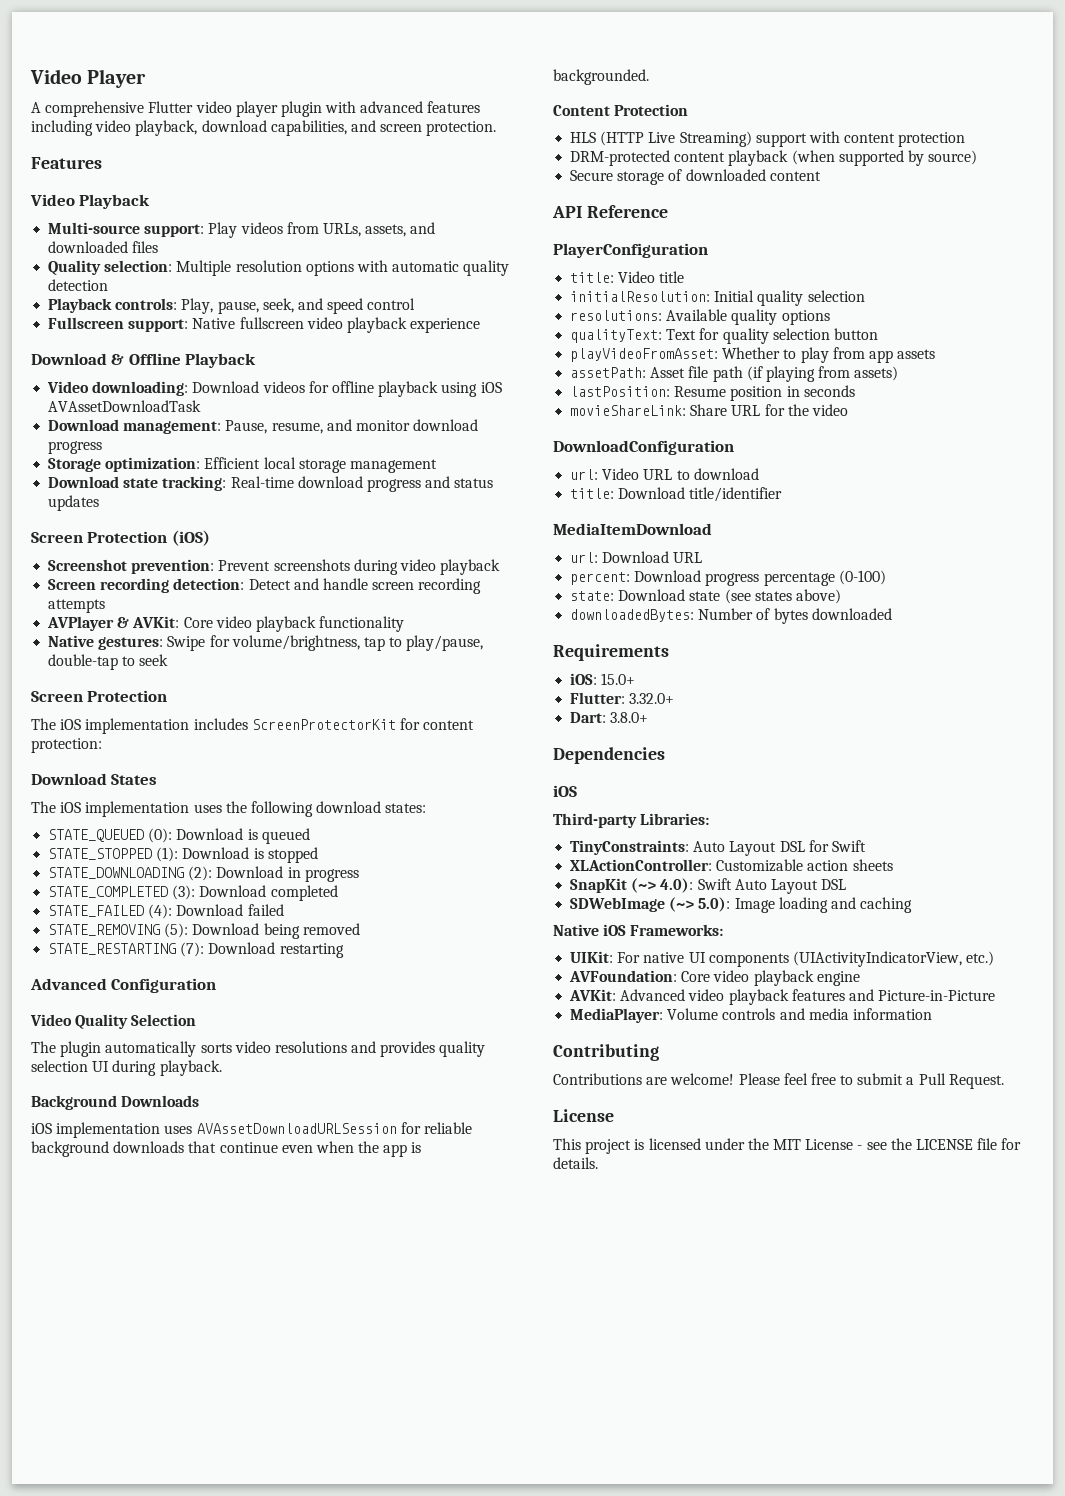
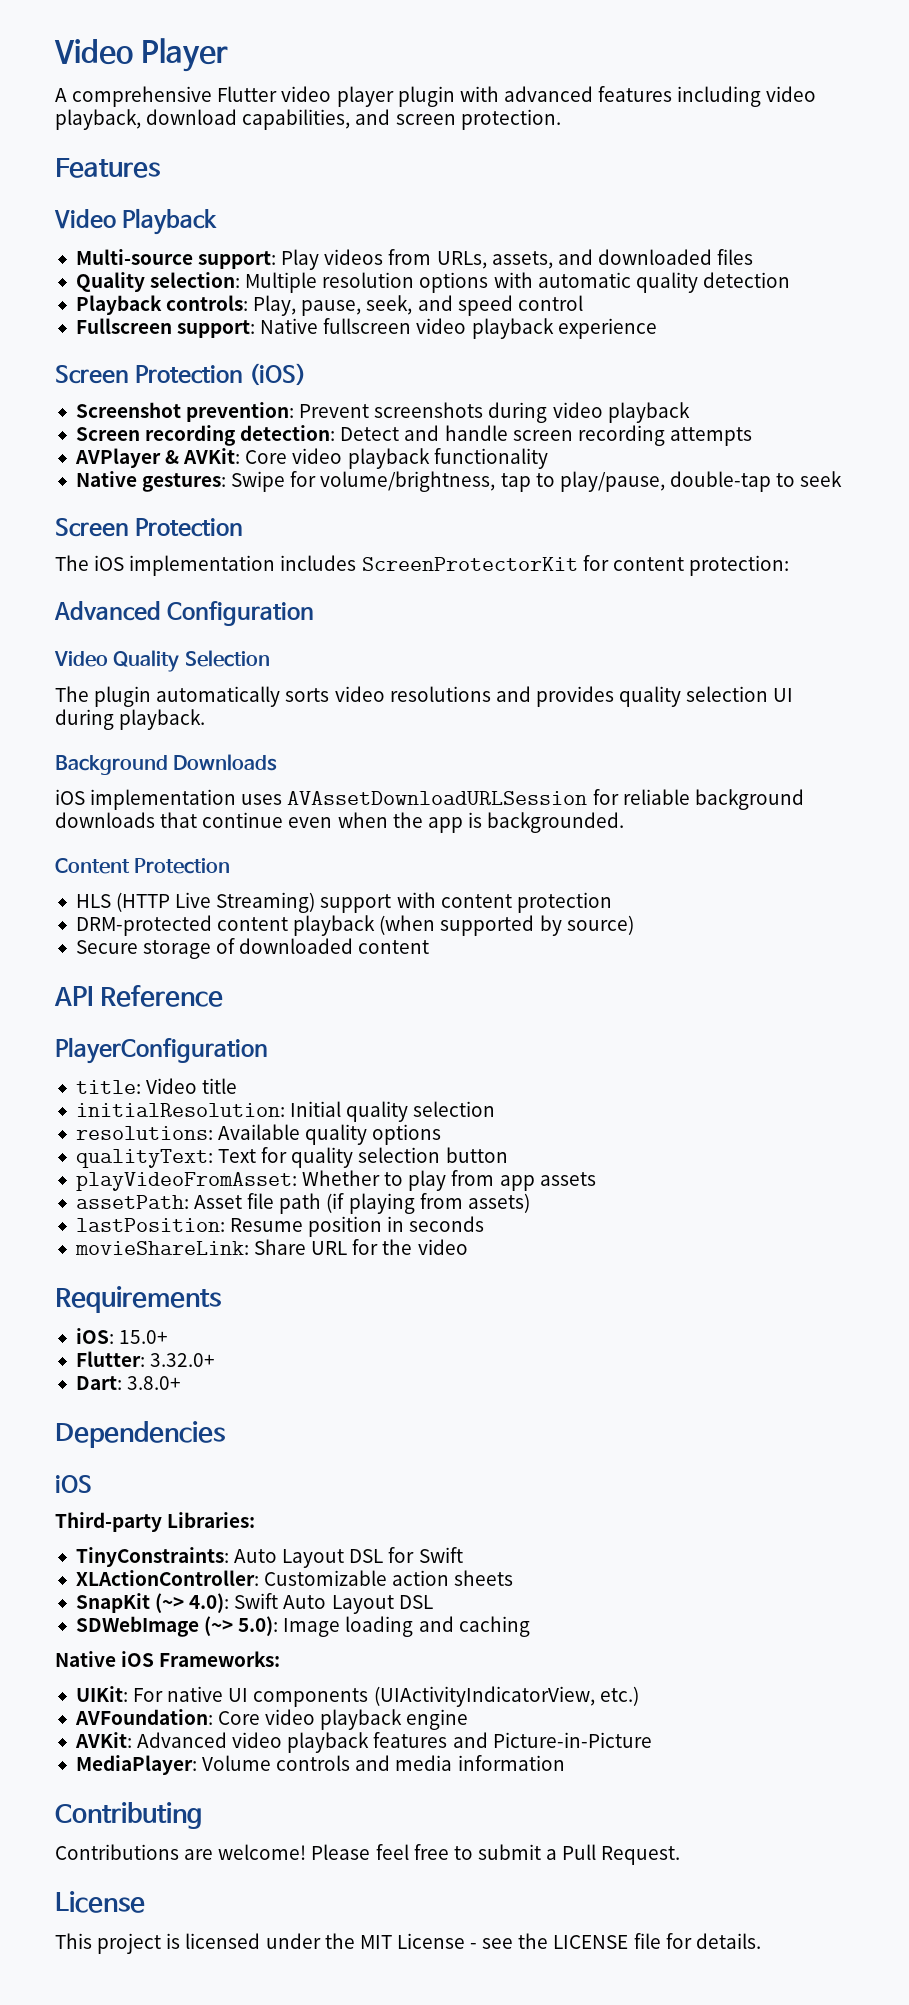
[31,353,257,368] [47,381,502,397] [48,400,202,412] [48,419,479,434] [48,441,103,454] [48,457,437,473] [48,476,494,492] [48,495,100,511] // Download & Offline Playback // Video downloading: Download videos for offline playback using iOS AVAssetDownloadTask // Download management: Pause, resume, and monitor download progress // Storage optimization: Efficient local storage management // Download state tracking: Real-time download progress and status updates -> (657, 328) none
[31,773,158,785] [31,801,427,817] [48,828,310,844] [48,847,318,863] [48,866,359,882] [48,885,338,901] [48,904,284,919] [48,923,360,939] [48,942,344,958] // Download States // The iOS implementation uses the following download states: // STATE_QUEUED (0): Download is queued // STATE_STOPPED (1): Download is stopped // STATE_DOWNLOADING (2): Download in progress // STATE_COMPLETED (3): Download completed // STATE_FAILED (4): Download failed // STATE_REMOVING (5): Download being removed // STATE_RESTARTING (7): Download restarting -> (789, 565) none
[553,440,734,455] [570,468,759,480] [570,487,783,502] [553,523,712,535] [570,551,703,563] [570,570,886,586] [570,589,841,604] [570,608,892,624] // DownloadConfiguration // url: Video URL to download // title: Download title/identifier // MediaItemDownload // url: Download URL // percent: Download progress percentage (0-100) // state: Download state (see states above) // downloadedBytes: Number of bytes downloaded -> (468, 1247) none

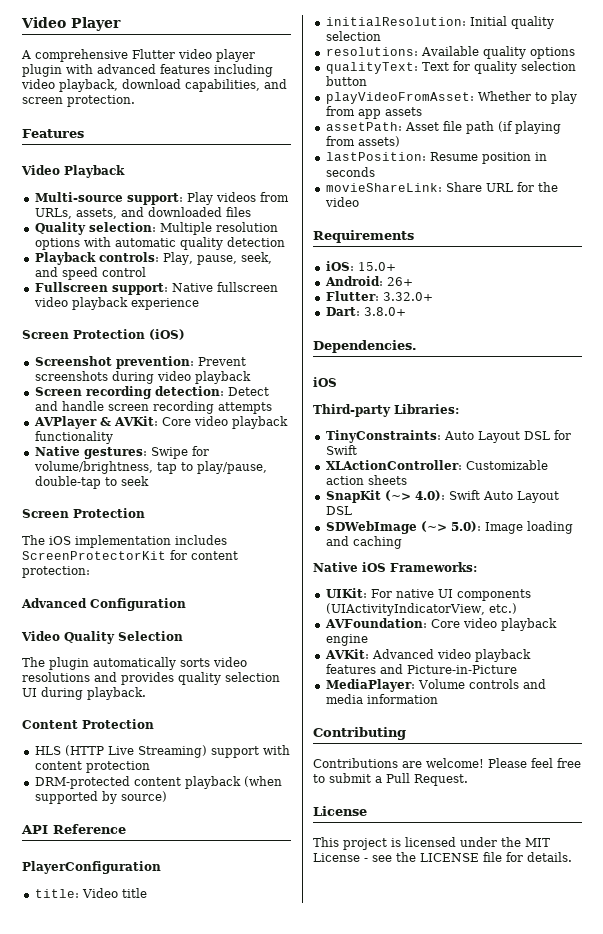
[55,754,278,775] [55,789,804,810] [55,812,625,833] // Background Downloads // iOS implementation uses AVAssetDownloadURLSession for reliable background downloads that continue even when the app is backgrounded. -> (146, 693) none
[75,938,430,959] // Secure storage of downloaded content -> (167, 796) none
(169, 1337) none -> [324,276,413,286] // Android: 26+
[55,1421,225,1448] Dependencies -> [313,340,417,353] Dependencies.

